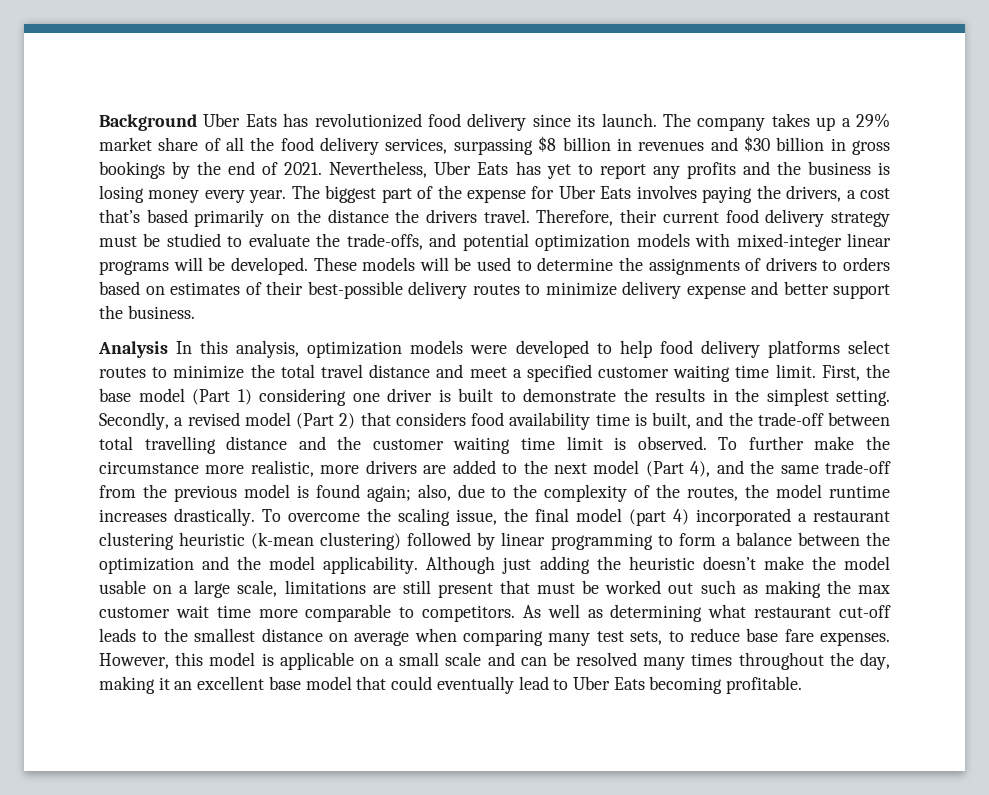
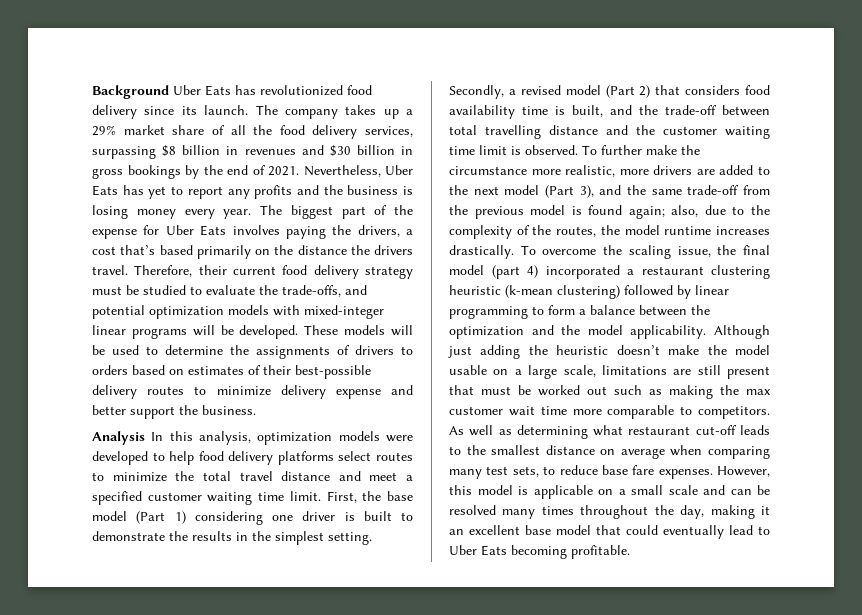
[690,461,711,477] 4), -> [579,185,594,198] 3),

